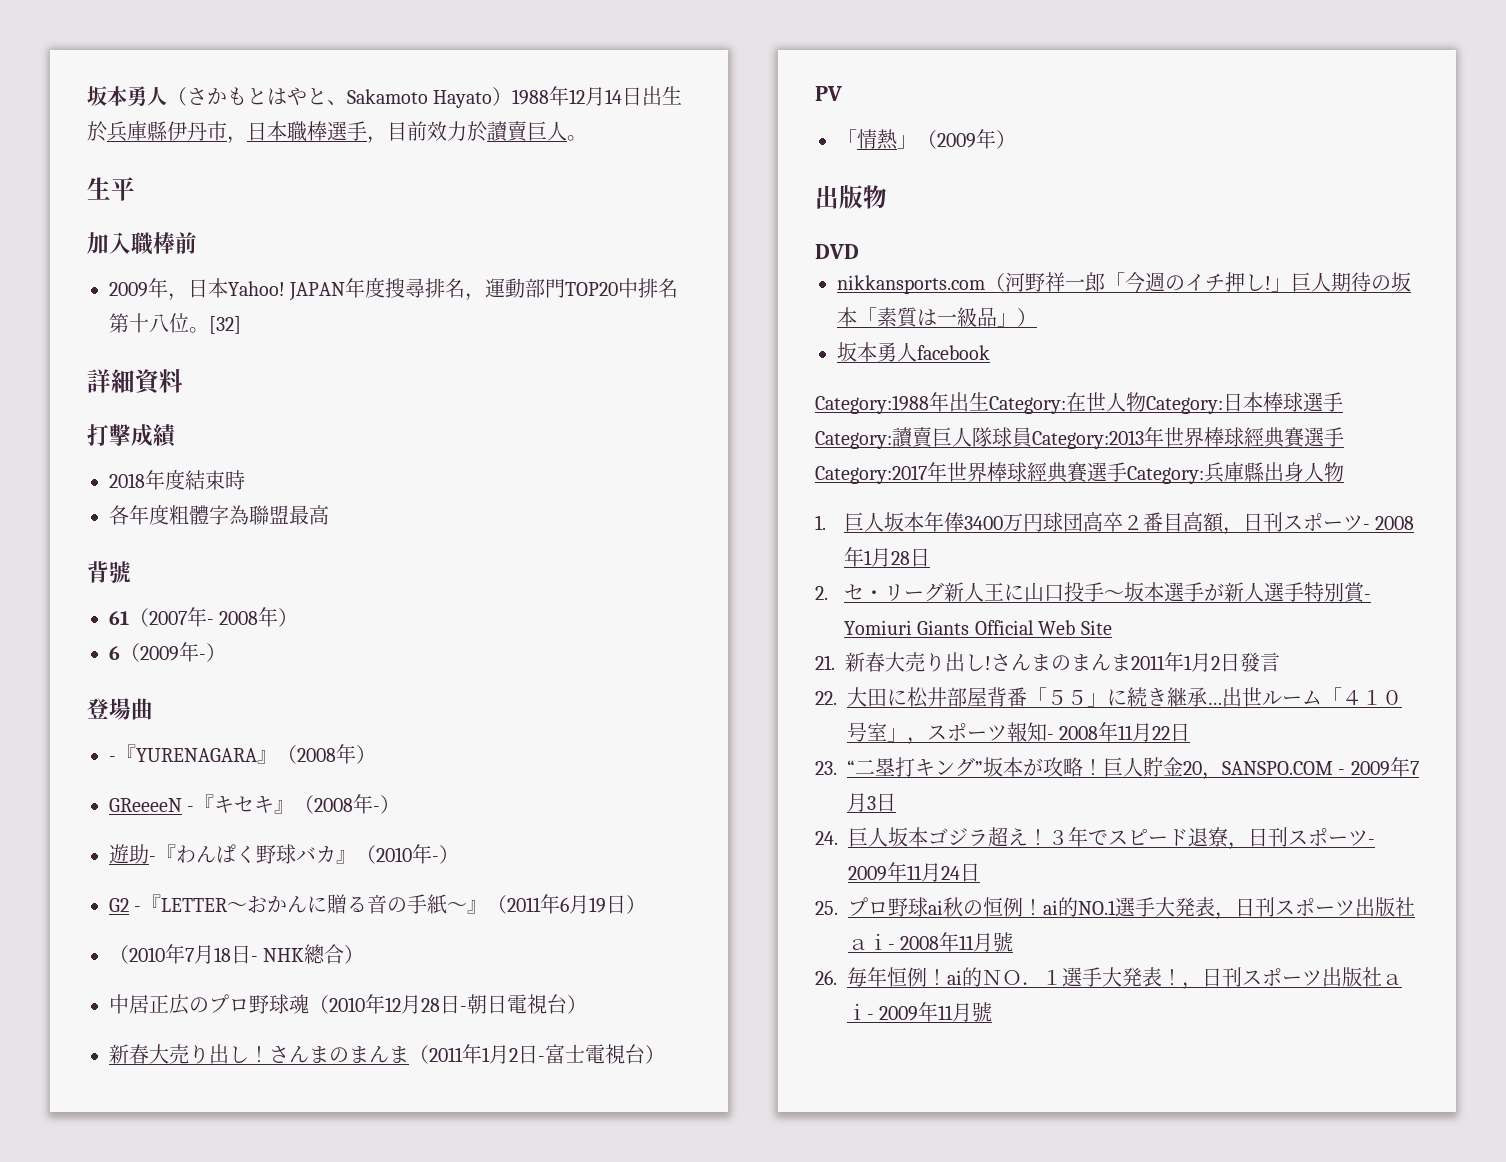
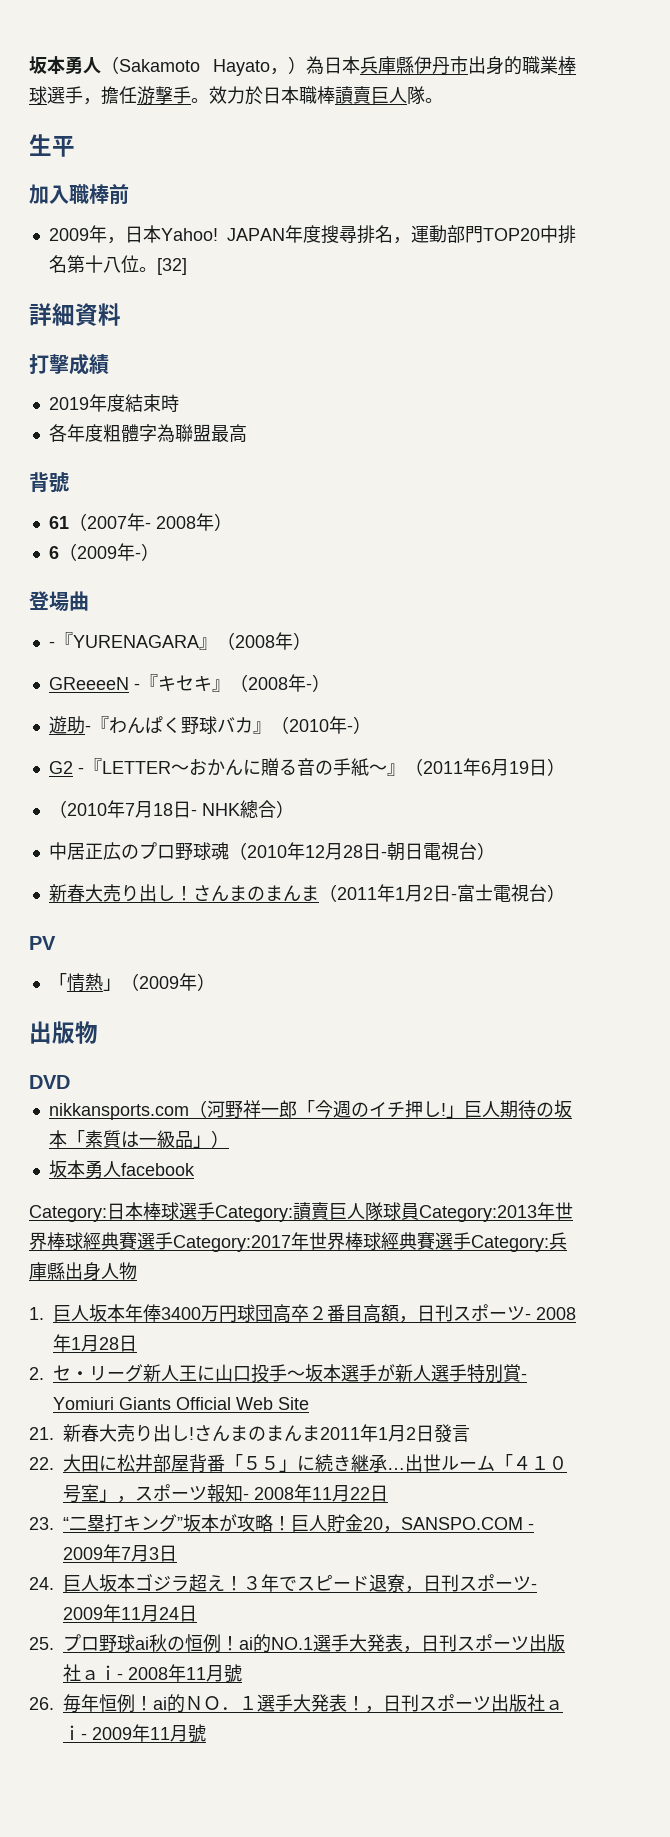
[187,86,683,108] [87,121,567,144] さかもとはやと、Sakamoto Hayato）1988年12月14日出生於兵庫縣伊丹市，日本職棒選手，目前效力於讀賣巨人 -> [119,56,576,76] [29,86,425,105] Sakamoto Hayato，）為日本兵庫縣伊丹市出身的職業棒球選手，擔任游擊手。效力於日本職棒讀賣巨人隊
[109,473,145,488] 2018 -> [48,397,89,410] 2019
[815,392,1146,414] Category:1988年出生Category:在世人物 -> (195, 1169) none

